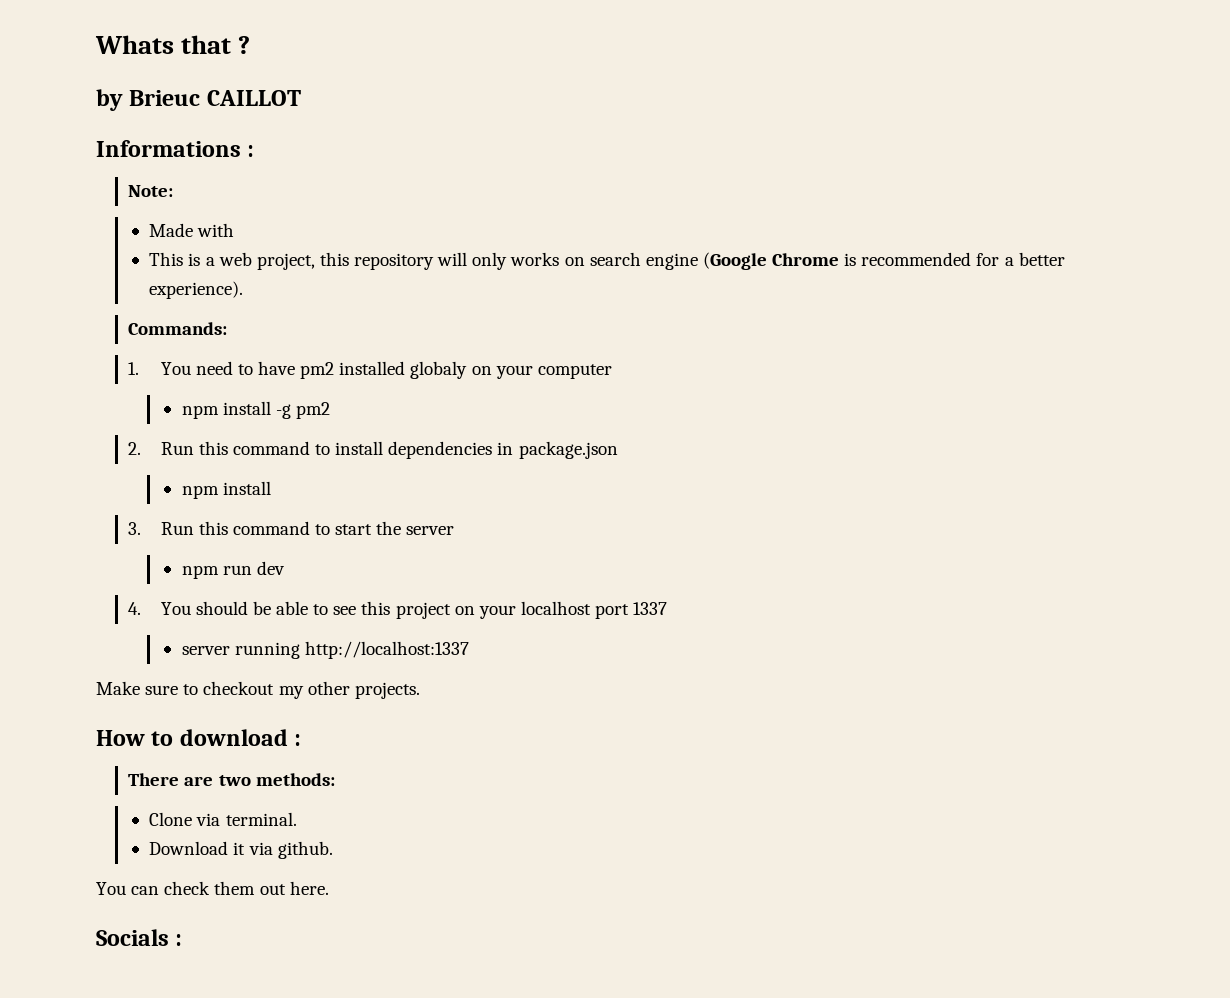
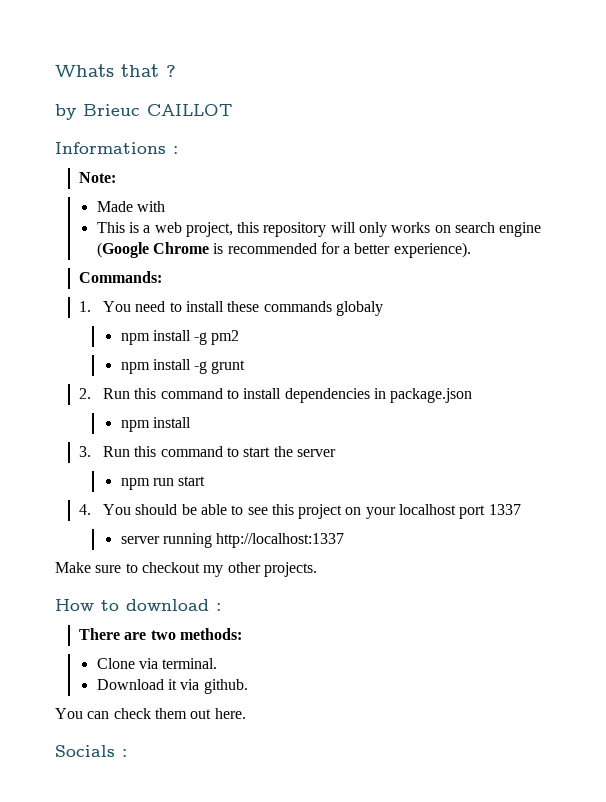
[258,361,612,379] have pm2 installed globaly on your computer -> [185,301,383,316] install these commands globaly
(330, 410) none -> [120,359,246,374] // npm install -g grunt
[256,561,285,575] dev -> [178,476,206,486] start

